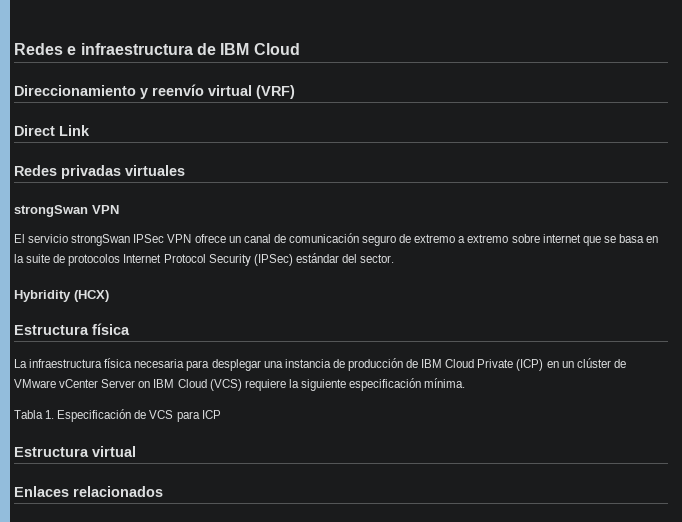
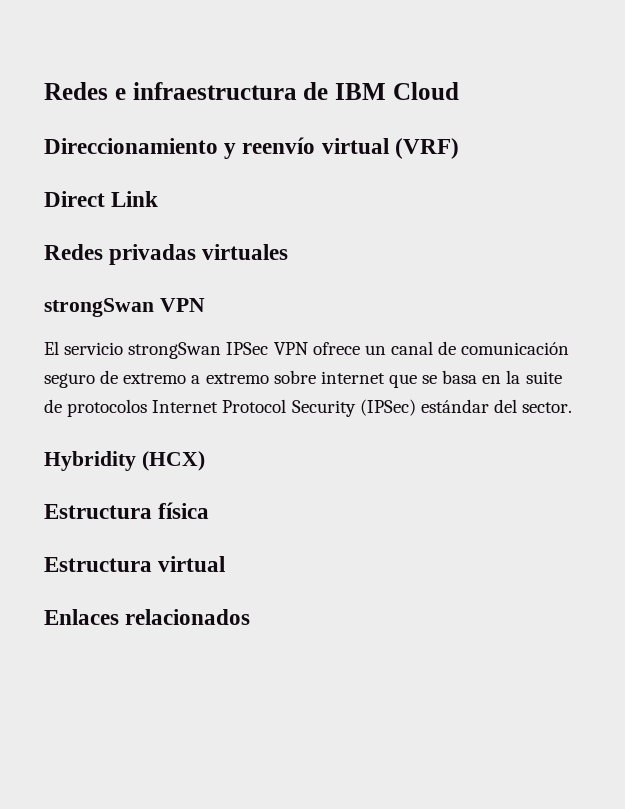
[14,358,626,371] [14,378,466,391] [14,409,221,422] // La infraestructura física necesaria para desplegar una instancia de producción de IBM Cloud Private (ICP) en un clúster de VMware vCenter Server on IBM Cloud (VCS) requiere la siguiente especificación mínima. // Tabla 1. Especificación de VCS para ICP -> (210, 510) none

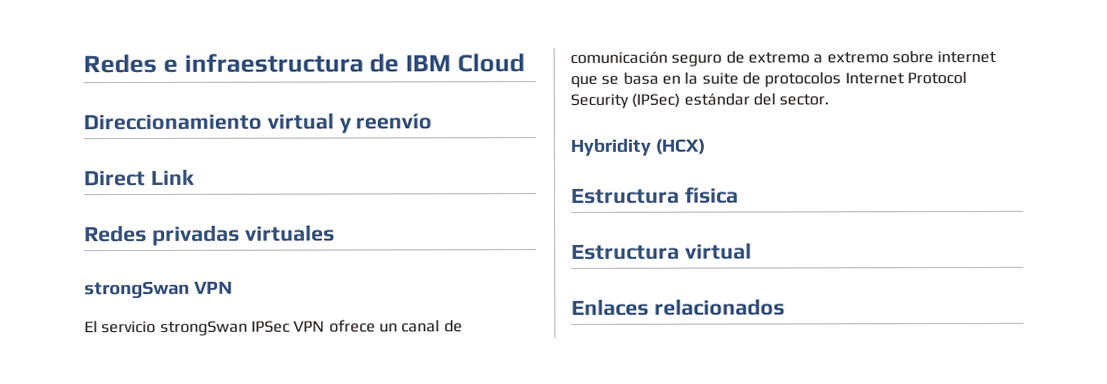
(218, 146) none -> [266,112,334,130] virtual
[321,138,459,159] virtual (VRF) -> (433, 121) none

